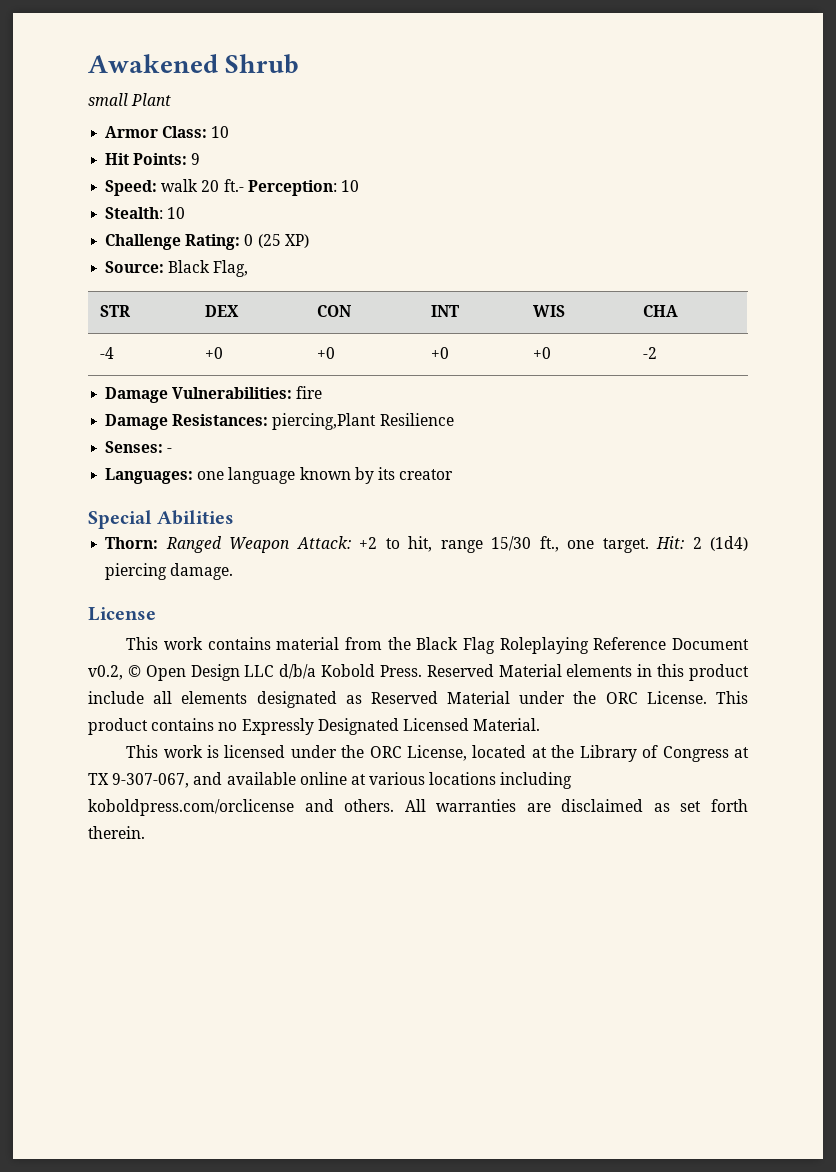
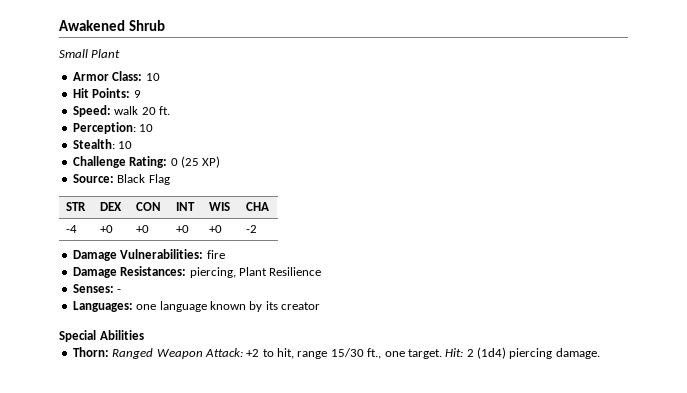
[88,93,128,106] small -> [59,49,88,58] Small
[223,179,244,192] ft.- -> [158,106,170,115] ft. //
[213,260,249,277] Flag, -> [148,174,170,185] Flag
[272,413,377,430] piercing,Plant -> [189,267,267,278] piercing, Plant
[88,607,156,621] [126,637,750,654] [88,664,749,681] [88,691,748,708] [88,718,541,735] [126,745,749,762] [88,772,573,789] [88,799,748,816] [88,826,145,839] // License // This work contains material from the Black Flag Roleplaying Reference Document v0.2, © Open Design LLC d/b/a Kobold Press. Reserved Material elements in this product include all elements designated as Reserved Material under the ORC License. This product contains no Expressly Designated Licensed Material. // This work is licensed under the ORC License, located at the Library of Congress at TX 9-307-067, and available online at various locations including koboldpress.com/orclicense and others. All warranties are disclaimed as set forth therein. -> (600, 353) none

